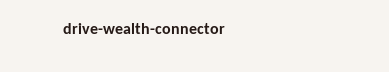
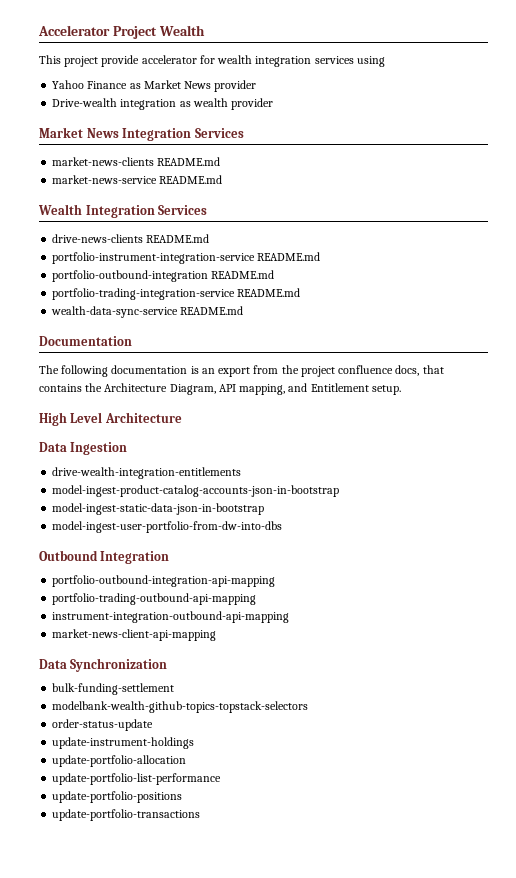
[63,23,225,34] drive-wealth-connector -> [38,25,205,39] [39,55,385,67] [52,80,257,92] [52,98,274,110] [39,127,244,141] [52,157,221,166] [52,175,223,184] [38,204,208,218] [52,234,210,243] [52,252,321,264] [52,270,275,282] [52,288,301,300] [51,306,244,318] [39,336,132,346] [39,365,444,377] [39,383,401,395] [39,412,182,426] [39,442,128,455] [52,467,242,479] [52,485,340,497] [52,503,265,515] [52,521,283,533] [39,550,170,564] [52,575,276,587] [52,593,257,605] [52,611,290,623] [52,629,217,641] [39,658,168,672] [52,683,175,695] [52,701,309,713] [52,719,154,731] [52,737,195,749] [52,755,187,767] [52,773,222,785] [52,791,183,803] [52,809,201,821] Accelerator Project Wealth // This project provide accelerator for wealth integration services using // Yahoo Finance as Market News provider // Drive-wealth integration as wealth provider // Market News Integration Services // market-news-clients README.md // market-news-service README.md // Wealth Integration Services // drive-news-clients README.md // portfolio-instrument-integration-service README.md // portfolio-outbound-integration README.md // portfolio-trading-integration-service README.md // wealth-data-sync-service README.md // Documentation // The following documentation is an export from the project confluence docs, that contains the Architecture Diagram, API mapping, and Entitlement setup. // High Level Architecture // Data Ingestion // drive-wealth-integration-entitlements // model-ingest-product-catalog-accounts-json-in-bootstrap // model-ingest-static-data-json-in-bootstrap // model-ingest-user-portfolio-from-dw-into-dbs // Outbound Integration // portfolio-outbound-integration-api-mapping // portfolio-trading-outbound-api-mapping // instrument-integration-outbound-api-mapping // market-news-client-api-mapping // Data Synchronization // bulk-funding-settlement // modelbank-wealth-github-topics-topstack-selectors // order-status-update // update-instrument-holdings // update-portfolio-allocation // update-portfolio-list-performance // update-portfolio-positions // update-portfolio-transactions

